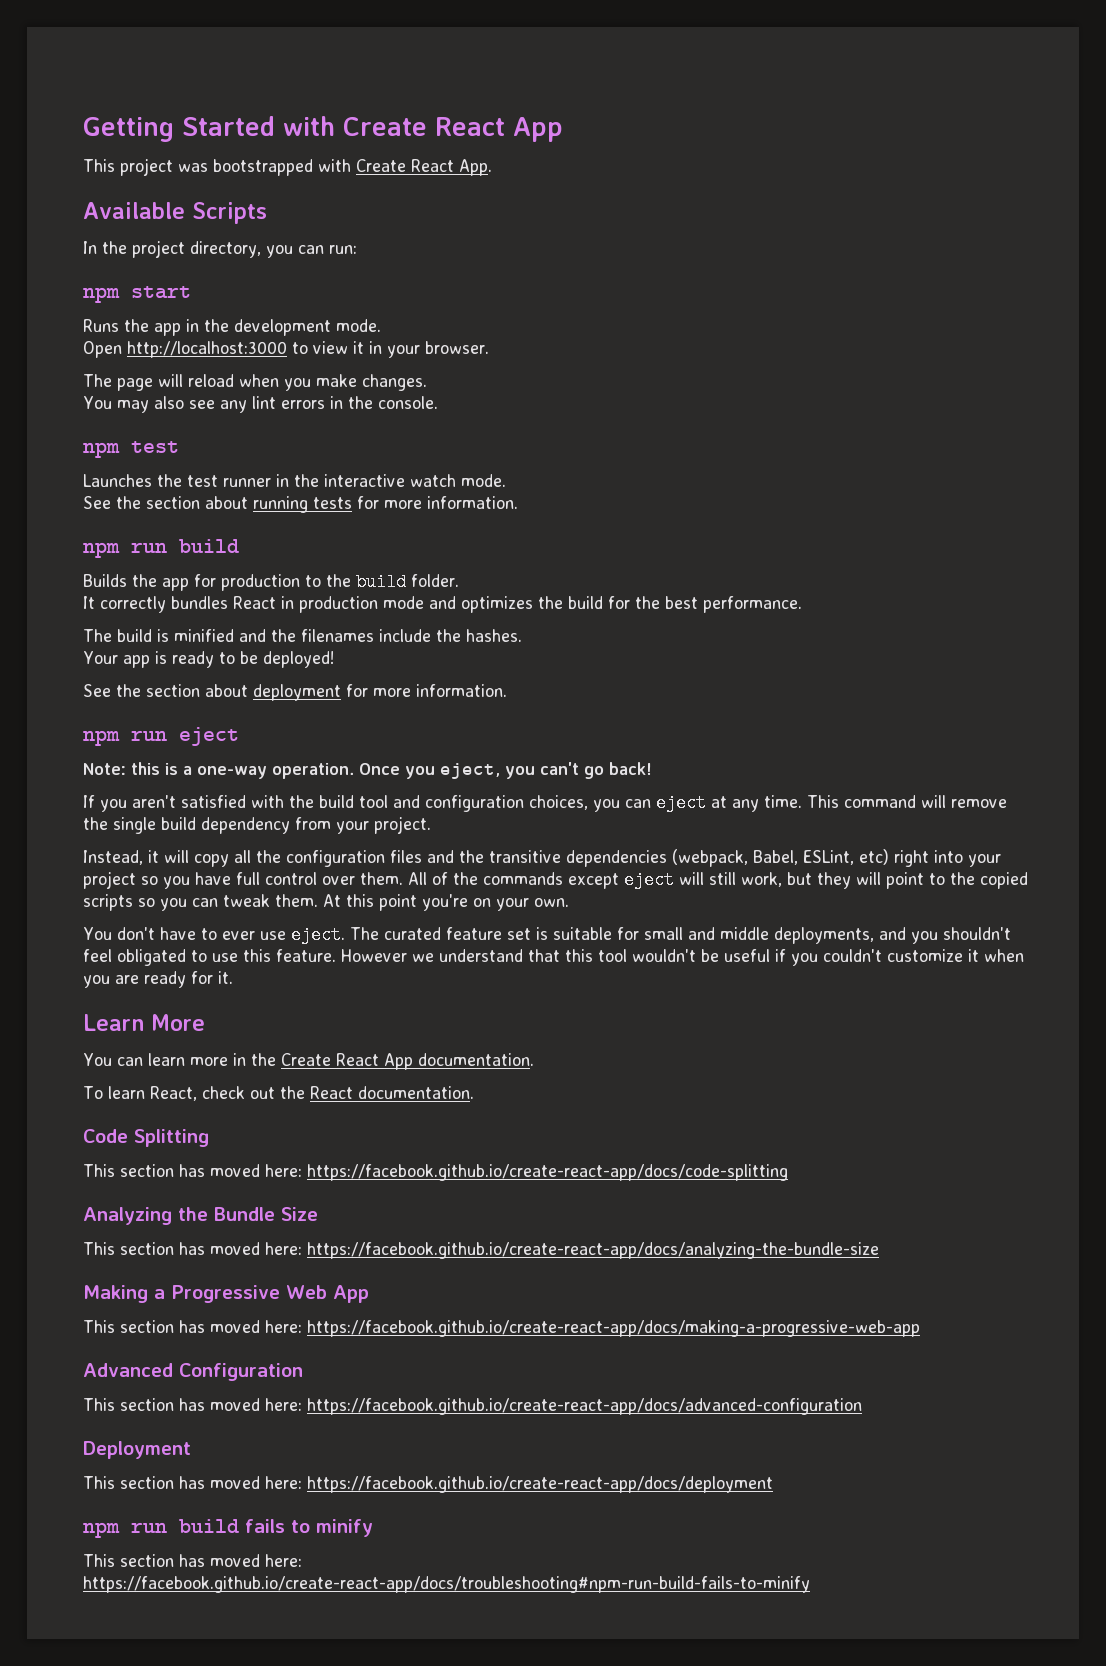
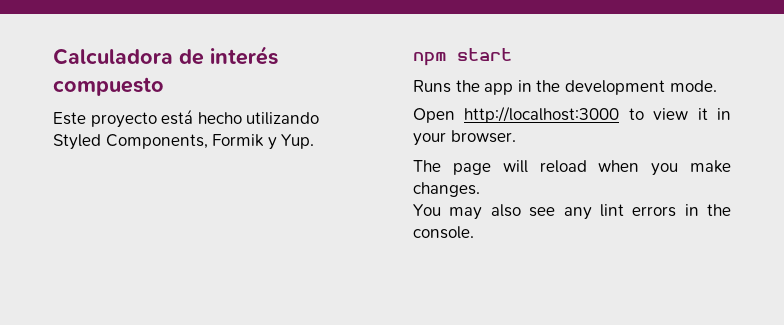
[83,116,563,142] [83,158,492,176] [83,202,267,224] [83,240,357,258] Getting Started with Create React App // This project was bootstrapped with Create React App. // Available Scripts // In the project directory, you can run: -> [53,46,278,65] [53,77,164,96] [53,109,320,128] [53,134,315,150] Calculadora de interés compuesto // Este proyecto está hecho utilizando Styled Components, Formik y Yup.
[83,441,179,458] [83,474,506,487] [83,496,518,513] [83,539,239,558] [83,573,459,591] [83,596,802,613] [83,629,522,642] [83,651,334,668] [83,684,507,701] [83,727,239,746] [83,762,652,779] [83,794,1007,812] [83,816,431,834] [83,849,1001,867] [83,871,1028,889] [83,894,569,911] [83,926,1011,944] [83,949,1024,966] [83,971,233,988] [83,1014,205,1031] [83,1053,534,1070] [83,1086,474,1101] [83,1129,209,1147] [83,1164,788,1181] [83,1207,318,1225] [83,1242,879,1259] [83,1285,369,1303] [83,1320,920,1337] [83,1363,303,1381] [83,1398,862,1415] [83,1441,191,1459] [83,1476,773,1493] [83,1519,373,1538] [83,1554,302,1567] [83,1576,810,1593] // npm test // Launches the test runner in the interactive watch mode. // See the section about running tests for more information. // npm run build // Builds the app for production to the build folder. // It correctly bundles React in production mode and optimizes the build for the best performance. // The build is minified and the filenames include the hashes. // Your app is ready to be deployed! // See the section about deployment for more information. // npm run eject // Note: this is a one-way operation. Once you eject, you can't go back! // If you aren't satisfied with the build tool and configuration choices, you can eject at any time. This command will remove the single build dependency from your project. // Instead, it will copy all the configuration files and the transitive dependencies (webpack, Babel, ESLint, etc) right into your project so you have full control over them. All of the commands except eject will still work, but they will point to the copied scripts so you can tweak them. At this point you're on your own. // You don't have to ever use eject. The curated feature set is suitable for small and middle deployments, and you shouldn't feel obligated to use this feature. However we understand that this tool wouldn't be useful if you couldn't customize it when you are ready for it. // Learn More // You can learn more in the Create React App documentation. // To learn React, check out the React documentation. // Code Splitting // This section has moved here: https://facebook.github.io/create-react-app/docs/code-splitting // Analyzing the Bundle Size // This section has moved here: https://facebook.github.io/create-react-app/docs/analyzing-the-bundle-size // Making a Progressive Web App // This section has moved here: https://facebook.github.io/create-react-app/docs/making-a-progressive-web-app // Advanced Configuration // This section has moved here: https://facebook.github.io/create-react-app/docs/advanced-configuration // Deployment // This section has moved here: https://facebook.github.io/create-react-app/docs/deployment // npm run build fails to minify // This section has moved here: https://facebook.github.io/create-react-app/docs/troubleshooting#npm-run-build-fails-to-minify -> (474, 232) none

